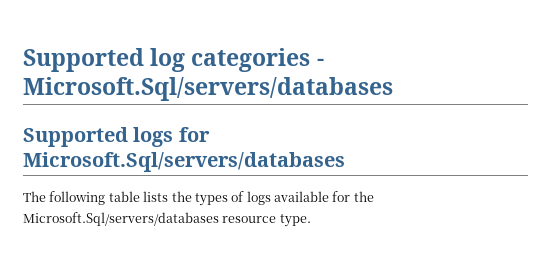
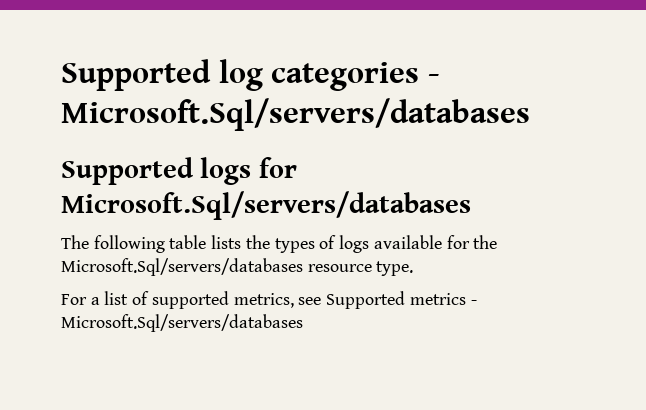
(311, 220) none -> [61,291,477,309] [61,314,303,332] // For a list of supported metrics, see Supported metrics - Microsoft.Sql/servers/databases

